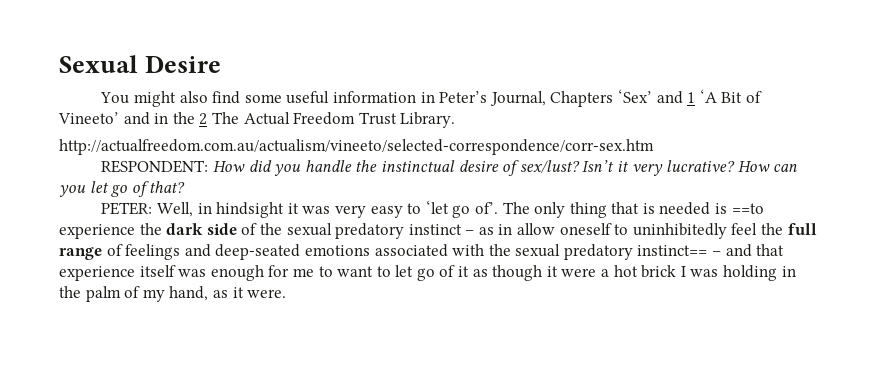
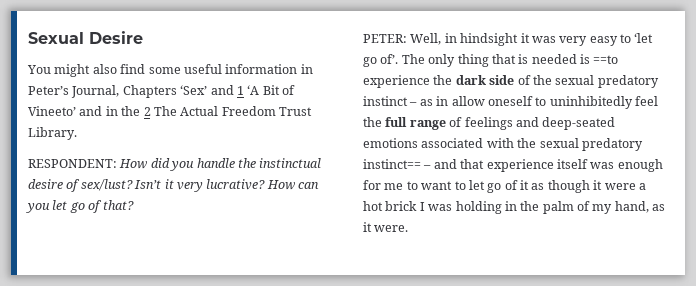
[59,139,654,155] // http://actualfreedom.com.au/actualism/vineeto/selected-correspondence/corr-sex.htm -> (77, 133) none

